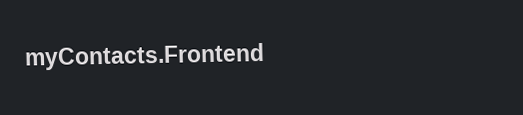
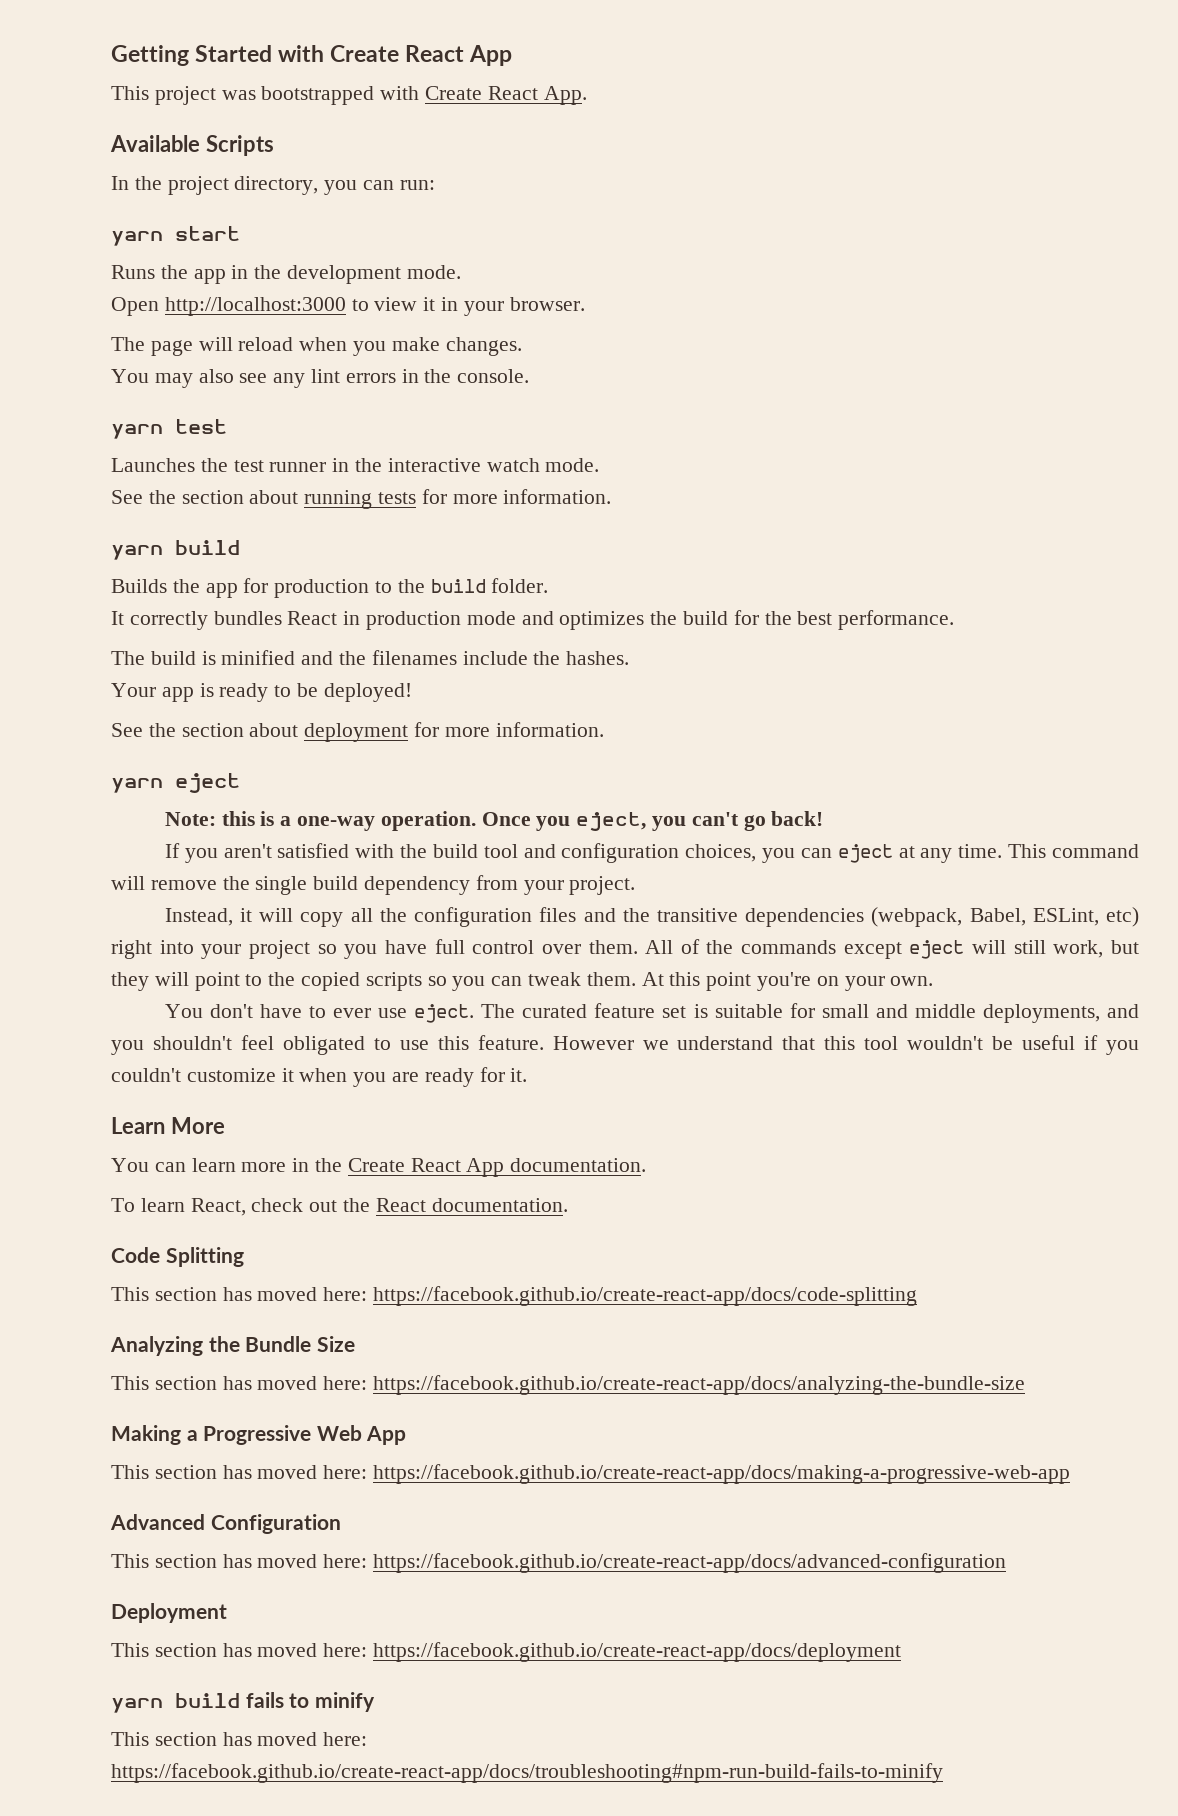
[24,42,265,71] myContacts.Frontend -> [111,45,513,66] [111,86,587,105] [110,135,274,156] [111,176,435,195] [111,226,240,246] [111,265,461,284] [111,297,585,316] [111,337,522,356] [111,369,530,388] [111,419,227,439] [111,458,600,472] [111,489,612,509] [111,540,240,560] [111,578,549,598] [111,610,955,630] [111,650,630,665] [111,683,412,702] [111,722,604,742] [111,773,240,793] [164,811,824,831] [164,843,1139,863] [111,875,636,895] [164,907,1139,927] [111,939,1139,959] [111,972,934,991] [164,1003,1140,1023] [111,1035,1140,1055] [111,1067,528,1087] [111,1117,225,1134] [111,1158,647,1177] [111,1198,568,1216] [111,1247,244,1267] [111,1286,918,1306] [110,1336,355,1356] [111,1375,1026,1395] [111,1425,407,1445] [111,1464,1071,1484] [110,1514,341,1534] [111,1553,1007,1573] [111,1603,227,1623] [111,1642,902,1662] [111,1692,375,1713] [111,1732,368,1746] [111,1763,943,1783] Getting Started with Create React App // This project was bootstrapped with Create React App. // Available Scripts // In the project directory, you can run: // yarn start // Runs the app in the development mode. // Open http://localhost:3000 to view it in your browser. // The page will reload when you make changes. // You may also see any lint errors in the console. // yarn test // Launches the test runner in the interactive watch mode. // See the section about running tests for more information. // yarn build // Builds the app for production to the build folder. // It correctly bundles React in production mode and optimizes the build for the best performance. // The build is minified and the filenames include the hashes. // Your app is ready to be deployed! // See the section about deployment for more information. // yarn eject // Note: this is a one-way operation. Once you eject, you can't go back! // If you aren't satisfied with the build tool and configuration choices, you can eject at any time. This command will remove the single build dependency from your project. // Instead, it will copy all the configuration files and the transitive dependencies (webpack, Babel, ESLint, etc) right into your project so you have full control over them. All of the commands except eject will still work, but they will point to the copied scripts so you can tweak them. At this point you're on your own. // You don't have to ever use eject. The curated feature set is suitable for small and middle deployments, and you shouldn't feel obligated to use this feature. However we understand that this tool wouldn't be useful if you couldn't customize it when you are ready for it. // Learn More // You can learn more in the Create React App documentation. // To learn React, check out the React documentation. // Code Splitting // This section has moved here: https://facebook.github.io/create-react-app/docs/code-splitting // Analyzing the Bundle Size // This section has moved here: https://facebook.github.io/create-react-app/docs/analyzing-the-bundle-size // Making a Progressive Web App // This section has moved here: https://facebook.github.io/create-react-app/docs/making-a-progressive-web-app // Advanced Configuration // This section has moved here: https://facebook.github.io/create-react-app/docs/advanced-configuration // Deployment // This section has moved here: https://facebook.github.io/create-react-app/docs/deployment // yarn build fails to minify // This section has moved here: https://facebook.github.io/create-react-app/docs/troubleshooting#npm-run-build-fails-to-minify

